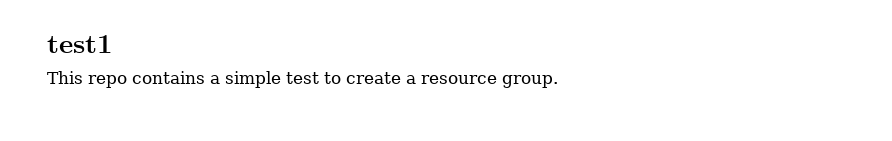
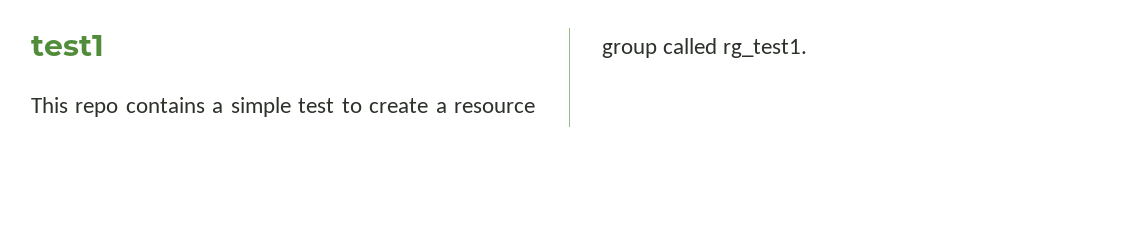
[502,75,558,88] group. -> [602,38,808,58] group called rg_test1.

